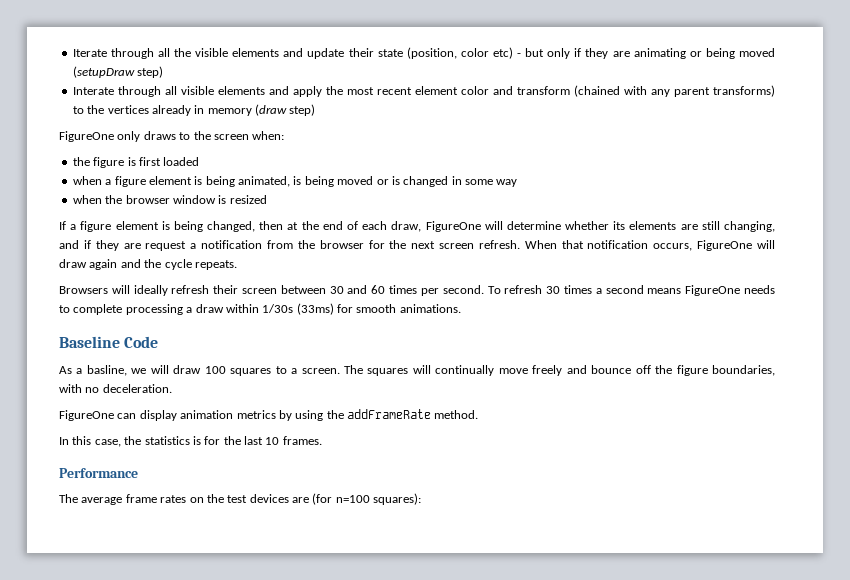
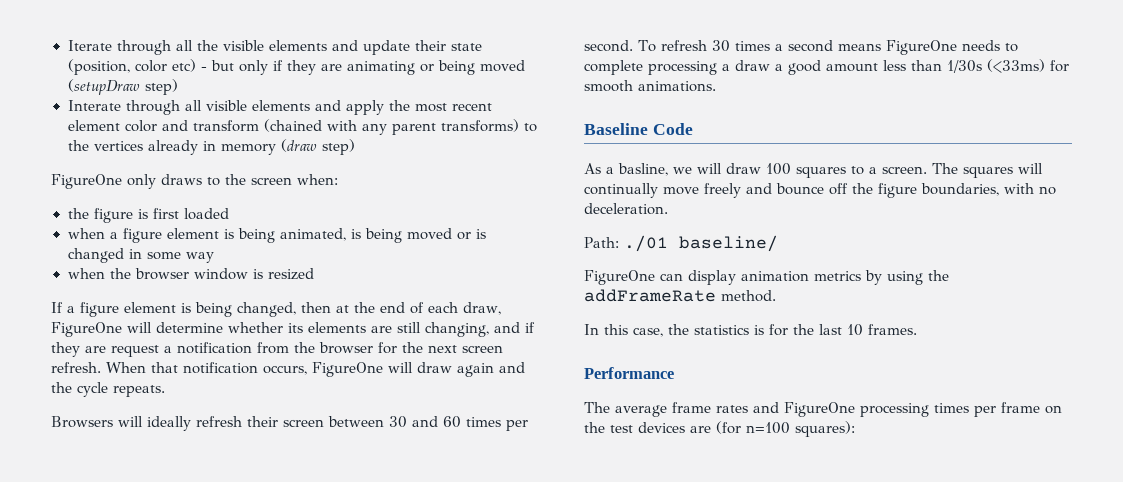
[225,303,334,315] within 1/30s (33ms) -> [775,59,1045,75] a good amount less than 1/30s (<33ms)
(172, 388) none -> [584,235,778,252] // Path: ./01 baseline/
(187, 499) none -> [753,402,1040,417] and FigureOne processing times per frame

